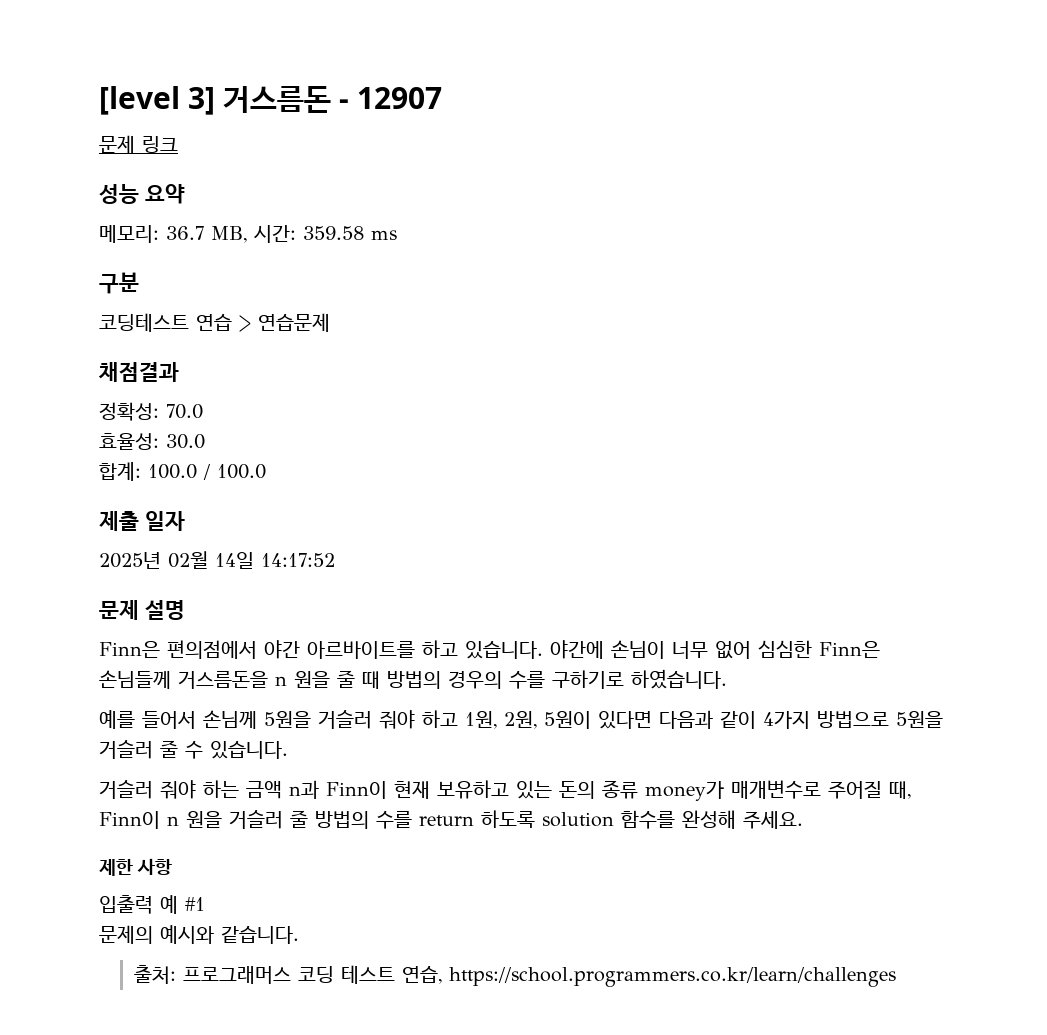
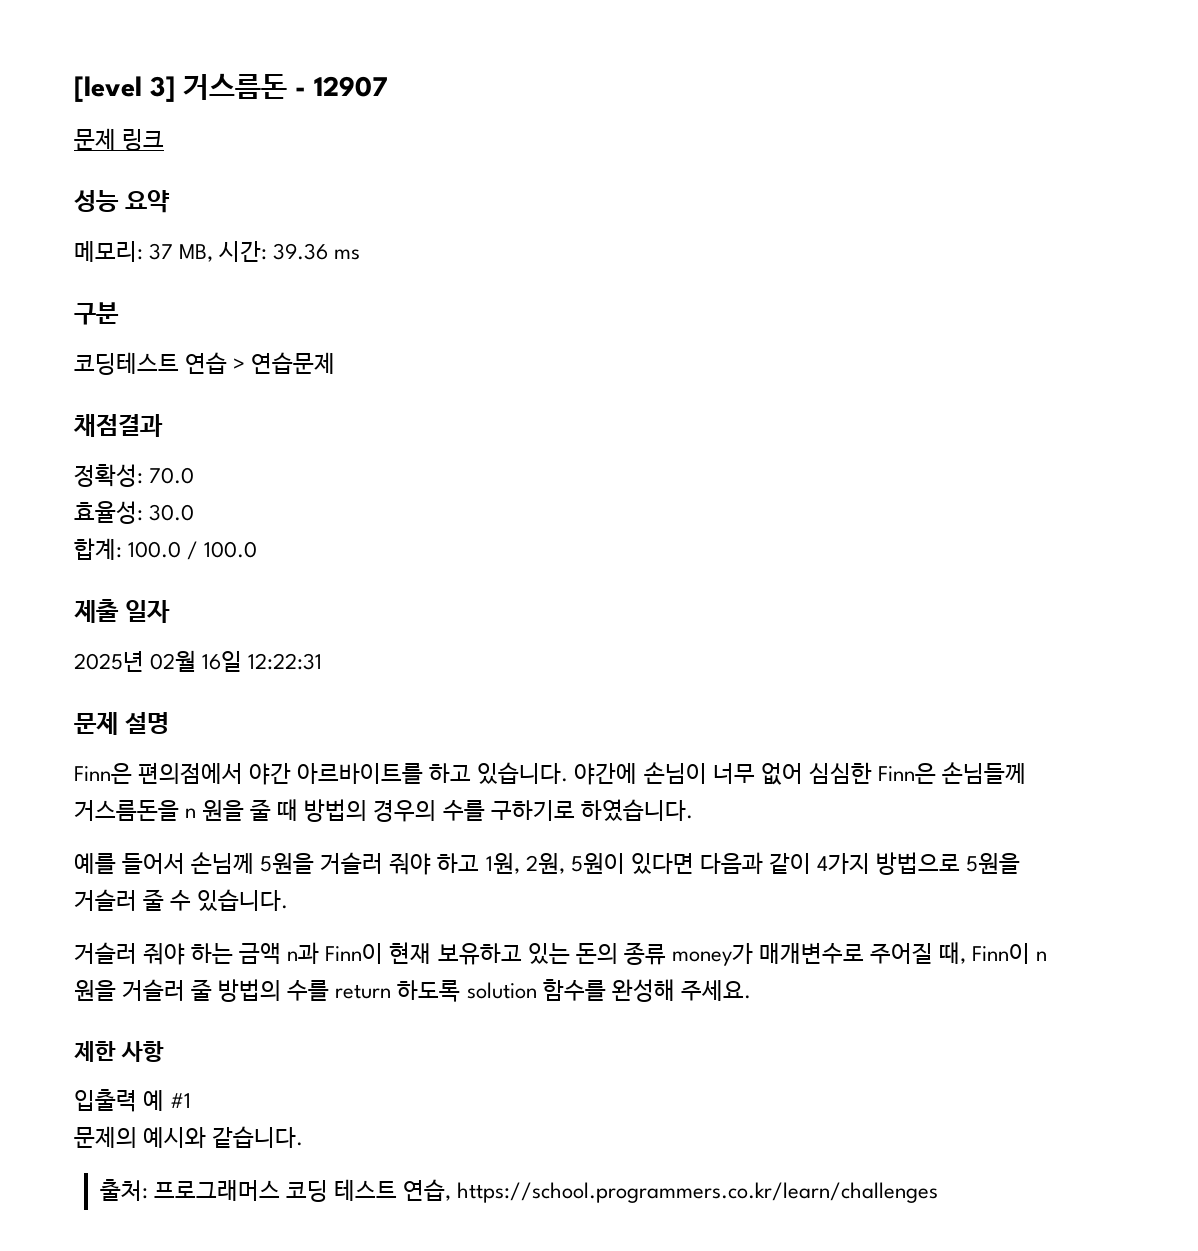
[166,226,204,240] 36.7 -> [149,243,174,260] 37
[303,226,364,240] 359.58 -> [273,243,329,260] 39.36
[215,552,335,569] 14일 14:17:52 -> [202,651,323,672] 16일 12:22:31

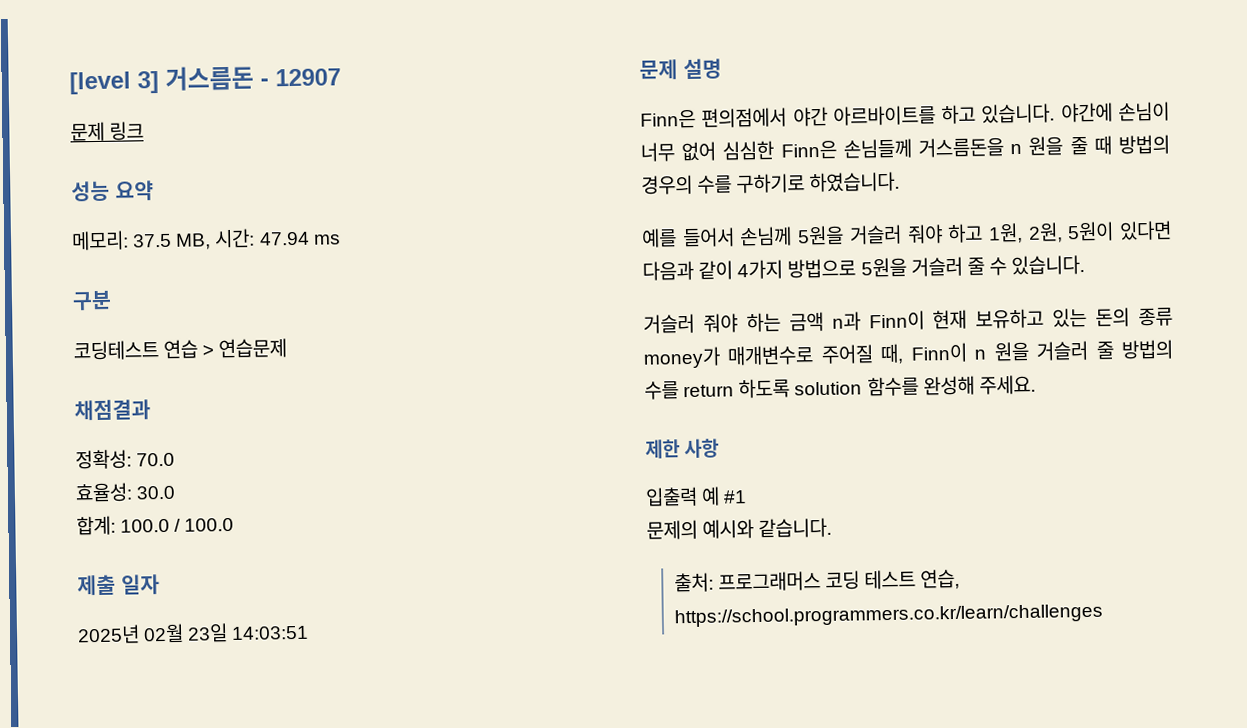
[149,243,174,260] 37 -> [132,233,173,248] 37.5
[273,243,329,260] 39.36 -> [258,231,310,246] 47.94
[202,651,323,672] 16일 12:22:31 -> [187,623,310,643] 23일 14:03:51

